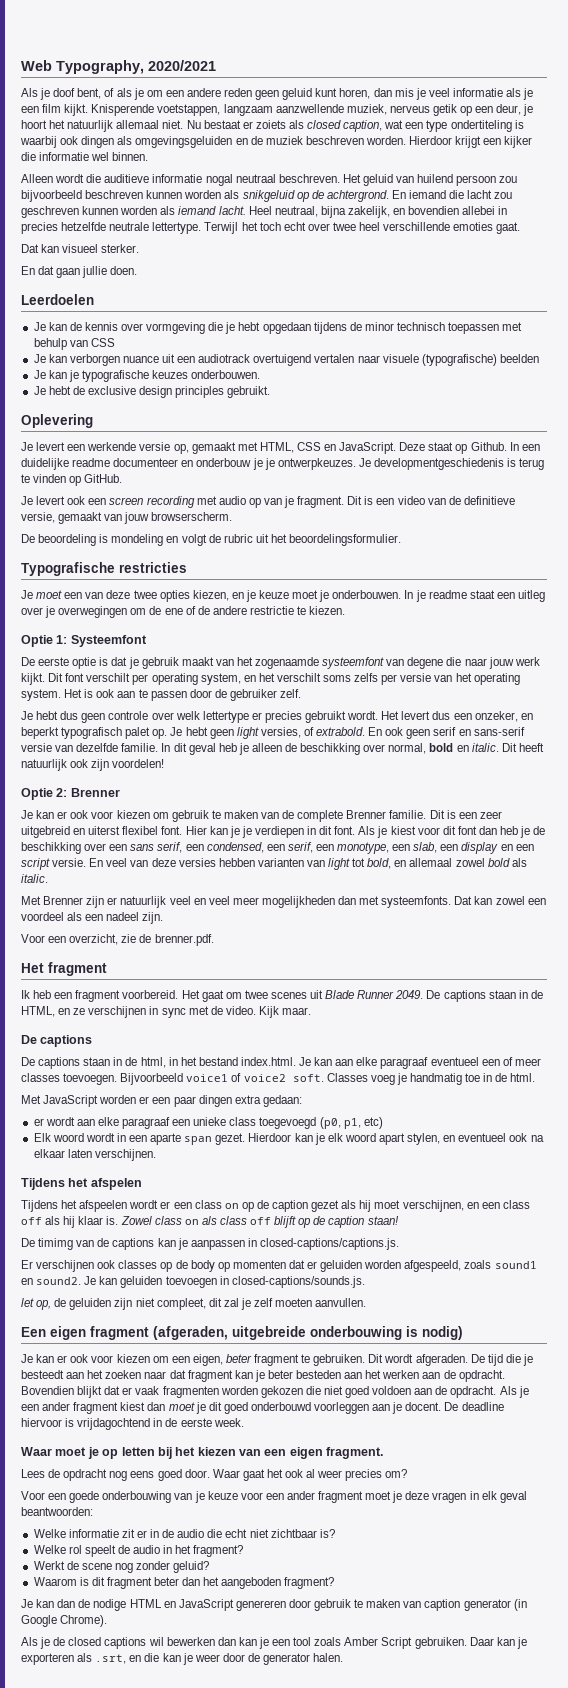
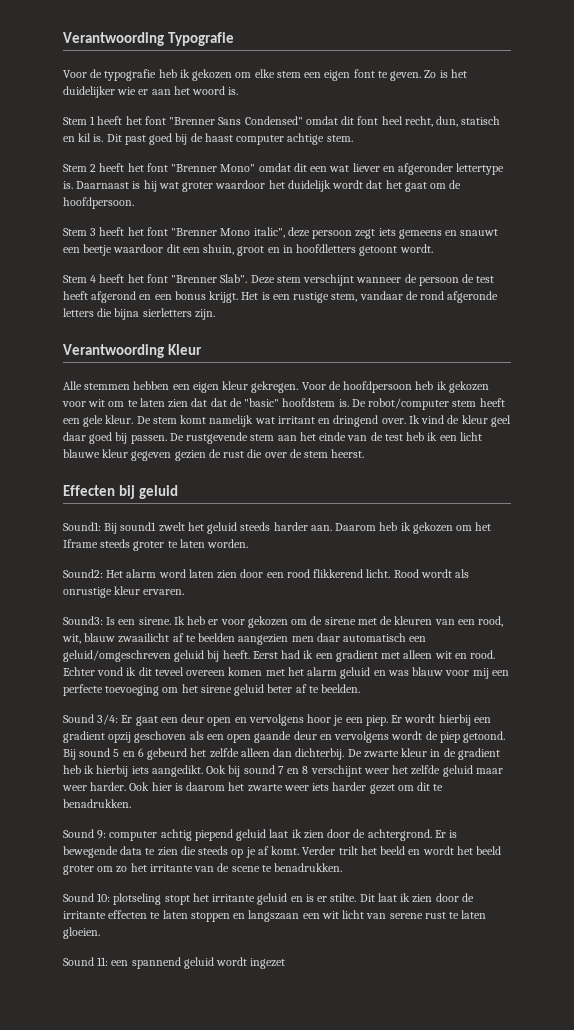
[21,60,216,74] [21,88,534,100] [21,104,534,116] [21,120,524,132] [20,136,533,148] [21,152,149,161] [21,174,518,186] [21,190,513,202] [21,206,508,218] [21,222,521,234] [21,244,140,253] [21,266,138,278] [21,294,94,305] [33,322,523,334] [33,338,115,350] [33,354,539,366] [33,370,261,382] [33,386,271,398] [21,414,93,428] [21,442,540,454] [21,458,545,470] [21,474,123,486] [21,496,515,508] [21,512,233,524] [21,534,402,546] [21,562,187,576] [21,590,545,602] [21,606,346,618] [21,635,147,647] [21,657,540,669] [21,673,520,685] [21,689,302,701] [21,711,533,723] [21,727,525,739] [21,743,544,755] [21,759,165,771] [21,788,120,800] [21,810,502,822] [21,826,546,838] [21,842,534,854] [21,858,527,870] [21,874,48,883] [21,896,546,908] [21,912,164,924] [21,934,214,946] [21,962,107,976] [21,990,543,1002] [21,1006,312,1018] [21,1035,93,1047] [21,1057,541,1069] [21,1073,536,1085] [21,1095,302,1107] [33,1117,383,1129] [33,1133,544,1145] [33,1149,156,1161] [21,1178,142,1190] [21,1200,530,1212] [21,1216,399,1228] [21,1238,399,1250] [21,1260,537,1272] [21,1276,365,1288] [21,1298,367,1310] [21,1326,463,1340] [21,1354,533,1366] [21,1370,505,1382] [21,1386,529,1398] [21,1402,504,1414] [21,1418,244,1430] [21,1447,384,1459] [21,1469,408,1481] [21,1491,527,1503] [21,1507,93,1516] [33,1529,335,1538] [33,1545,244,1557] [33,1561,210,1573] [33,1577,335,1589] [21,1599,527,1611] [21,1615,108,1627] [21,1637,527,1649] [21,1653,344,1665] Web Typography, 2020/2021 // Als je doof bent, of als je om een andere reden geen geluid kunt horen, dan mis je veel informatie als je een film kijkt. Knisperende voetstappen, langzaam aanzwellende muziek, nerveus getik op een deur, je hoort het natuurlijk allemaal niet. Nu bestaat er zoiets als closed caption, wat een type ondertiteling is waarbij ook dingen als omgevingsgeluiden en de muziek beschreven worden. Hierdoor krijgt een kijker die informatie wel binnen. // Alleen wordt die auditieve informatie nogal neutraal beschreven. Het geluid van huilend persoon zou bijvoorbeeld beschreven kunnen worden als snikgeluid op de achtergrond. En iemand die lacht zou geschreven kunnen worden als iemand lacht. Heel neutraal, bijna zakelijk, en bovendien allebei in precies hetzelfde neutrale lettertype. Terwijl het toch echt over twee heel verschillende emoties gaat. // Dat kan visueel sterker. // En dat gaan jullie doen. // Leerdoelen // Je kan de kennis over vormgeving die je hebt opgedaan tijdens de minor technisch toepassen met behulp van CSS // Je kan verborgen nuance uit een audiotrack overtuigend vertalen naar visuele (typografische) beelden // Je kan je typografische keuzes onderbouwen. // Je hebt de exclusive design principles gebruikt. // Oplevering // Je levert een werkende versie op, gemaakt met HTML, CSS en JavaScript. Deze staat op Github. In een duidelijke readme documenteer en onderbouw je je ontwerpkeuzes. Je developmentgeschiedenis is terug te vinden op GitHub. // Je levert ook een screen recording met audio op van je fragment. Dit is een video van de definitieve versie, gemaakt van jouw browserscherm. // De beoordeling is mondeling en volgt de rubric uit het beoordelingsformulier. // Typografische restricties // Je moet een van deze twee opties kiezen, en je keuze moet je onderbouwen. In je readme staat een uitleg over je overwegingen om de ene of de andere restrictie te kiezen. // Optie 1: Systeemfont // De eerste optie is dat je gebruik maakt van het zogenaamde systeemfont van degene die naar jouw werk kijkt. Dit font verschilt per operating system, en het verschilt soms zelfs per versie van het operating system. Het is ook aan te passen door de gebruiker zelf. // Je hebt dus geen controle over welk lettertype er precies gebruikt wordt. Het levert dus een onzeker, en beperkt typografisch palet op. Je hebt geen light versies, of extrabold. En ook geen serif en sans-serif versie van dezelfde familie. In dit geval heb je alleen de beschikking over normal, bold en italic. Dit heeft natuurlijk ook zijn voordelen! // Optie 2: Brenner // Je kan er ook voor kiezen om gebruik te maken van de complete Brenner familie. Dit is een zeer uitgebreid en uiterst flexibel font. Hier kan je je verdiepen in dit font. Als je kiest voor dit font dan heb je de beschikking over een sans serif, een condensed, een serif, een monotype, een slab, een display en een script versie. En veel van deze versies hebben varianten van light tot bold, en allemaal zowel bold als italic. // Met Brenner zijn er natuurlijk veel en veel meer mogelijkheden dan met systeemfonts. Dat kan zowel een voordeel als een nadeel zijn. // Voor een overzicht, zie de brenner.pdf. // Het fragment // Ik heb een fragment voorbereid. Het gaat om twee scenes uit Blade Runner 2049. De captions staan in de HTML, en ze verschijnen in sync met de video. Kijk maar. // De captions // De captions staan in de html, in het bestand index.html. Je kan aan elke paragraaf eventueel een of meer classes toevoegen. Bijvoorbeeld voice1 of voice2 soft. Classes voeg je handmatig toe in de html. // Met JavaScript worden er een paar dingen extra gedaan: // er wordt aan elke paragraaf een unieke class toegevoegd (p0, p1, etc) // Elk woord wordt in een aparte span gezet. Hierdoor kan je elk woord apart stylen, en eventueel ook na elkaar laten verschijnen. // Tijdens het afspelen // Tijdens het afspeelen wordt er een class on op de caption gezet als hij moet verschijnen, en een class off als hij klaar is. Zowel class on als class off blijft op de caption staan! // De timimg van de captions kan je aanpassen in closed-captions/captions.js. // Er verschijnen ook classes op de body op momenten dat er geluiden worden afgespeeld, zoals sound1 en sound2. Je kan geluiden toevoegen in closed-captions/sounds.js. // let op, de geluiden zijn niet compleet, dit zal je zelf moeten aanvullen. // Een eigen fragment (afgeraden, uitgebreide onderbouwing is nodig) // Je kan er ook voor kiezen om een eigen, beter fragment te gebruiken. Dit wordt afgeraden. De tijd die je besteedt aan het zoeken naar dat fragment kan je beter besteden aan het werken aan de opdracht. Bovendien blijkt dat er vaak fragmenten worden gekozen die niet goed voldoen aan de opdracht. Als je een ander fragment kiest dan moet je dit goed onderbouwd voorleggen aan je docent. De deadline hiervoor is vrijdagochtend in de eerste week. // Waar moet je op letten bij het kiezen van een eigen fragment. // Lees de opdracht nog eens goed door. Waar gaat het ook al weer precies om? // Voor een goede onderbouwing van je keuze voor een ander fragment moet je deze vragen in elk geval beantwoorden: // Welke informatie zit er in de audio die echt niet zichtbaar is? // Welke rol speelt de audio in het fragment? // Werkt de scene nog zonder geluid? // Waarom is dit fragment beter dan het aangeboden fragment? // Je kan dan de nodige HTML en JavaScript genereren door gebruik te maken van caption generator (in Google Chrome). // Als je de closed captions wil bewerken dan kan je een tool zoals Amber Script gebruiken. Daar kan je exporteren als .srt, en die kan je weer door de generator halen. -> [63,32,234,46] [63,69,467,81] [63,86,239,98] [63,116,501,127] [63,133,353,145] [63,163,505,175] [63,180,462,192] [63,197,134,209] [63,227,499,239] [63,244,433,256] [63,274,495,286] [63,291,499,303] [63,308,215,320] [63,344,202,358] [63,381,489,393] [62,398,505,410] [63,415,511,427] [63,432,482,444] [63,449,365,461] [63,485,178,499] [63,522,492,534] [63,539,249,551] [63,569,470,579] [63,586,185,598] [63,616,504,628] [62,633,427,645] [63,650,496,662] [63,667,509,679] [63,684,361,696] [63,714,491,726] [63,731,506,743] [63,748,500,760] [63,765,503,777] [62,782,444,794] [63,799,131,808] [63,829,458,841] [63,846,502,858] [63,863,343,875] [63,893,474,905] [63,910,487,922] [63,927,100,939] [63,957,286,969] Verantwoording Typografie // Voor de typografie heb ik gekozen om elke stem een eigen font te geven. Zo is het duidelijker wie er aan het woord is. // Stem 1 heeft het font "Brenner Sans Condensed" omdat dit font heel recht, dun, statisch en kil is. Dit past goed bij de haast computer achtige stem. // Stem 2 heeft het font "Brenner Mono" omdat dit een wat liever en afgeronder lettertype is. Daarnaast is hij wat groter waardoor het duidelijk wordt dat het gaat om de hoofdpersoon. // Stem 3 heeft het font "Brenner Mono italic", deze persoon zegt iets gemeens en snauwt een beetje waardoor dit een shuin, groot en in hoofdletters getoont wordt. // Stem 4 heeft het font "Brenner Slab". Deze stem verschijnt wanneer de persoon de test heeft afgerond en een bonus krijgt. Het is een rustige stem, vandaar de rond afgeronde letters die bijna sierletters zijn. // Verantwoording Kleur // Alle stemmen hebben een eigen kleur gekregen. Voor de hoofdpersoon heb ik gekozen voor wit om te laten zien dat dat de "basic" hoofdstem is. De robot/computer stem heeft een gele kleur. De stem komt namelijk wat irritant en dringend over. Ik vind de kleur geel daar goed bij passen. De rustgevende stem aan het einde van de test heb ik een licht blauwe kleur gegeven gezien de rust die over de stem heerst. // Effecten bij geluid // Sound1: Bij sound1 zwelt het geluid steeds harder aan. Daarom heb ik gekozen om het Iframe steeds groter te laten worden. // Sound2: Het alarm word laten zien door een rood flikkerend licht. Rood wordt als onrustige kleur ervaren. // Sound3: Is een sirene. Ik heb er voor gekozen om de sirene met de kleuren van een rood, wit, blauw zwaailicht af te beelden aangezien men daar automatisch een geluid/omgeschreven geluid bij heeft. Eerst had ik een gradient met alleen wit en rood. Echter vond ik dit teveel overeen komen met het alarm geluid en was blauw voor mij een perfecte toevoeging om het sirene geluid beter af te beelden. // Sound 3/4: Er gaat een deur open en vervolgens hoor je een piep. Er wordt hierbij een gradient opzij geschoven als een open gaande deur en vervolgens wordt de piep getoond. Bij sound 5 en 6 gebeurd het zelfde alleen dan dichterbij. De zwarte kleur in de gradient heb ik hierbij iets aangedikt. Ook bij sound 7 en 8 verschijnt weer het zelfde geluid maar weer harder. Ook hier is daarom het zwarte weer iets harder gezet om dit te benadrukken. // Sound 9: computer achtig piepend geluid laat ik zien door de achtergrond. Er is bewegende data te zien die steeds op je af komt. Verder trilt het beeld en wordt het beeld groter om zo het irritante van de scene te benadrukken. // Sound 10: plotseling stopt het irritante geluid en is er stilte. Dit laat ik zien door de irritante effecten te laten stoppen en langszaan een wit licht van serene rust te laten gloeien. // Sound 11: een spannend geluid wordt ingezet

